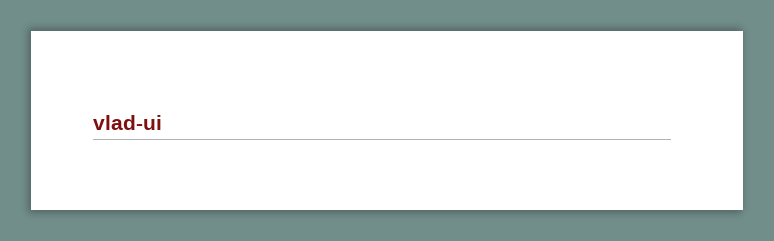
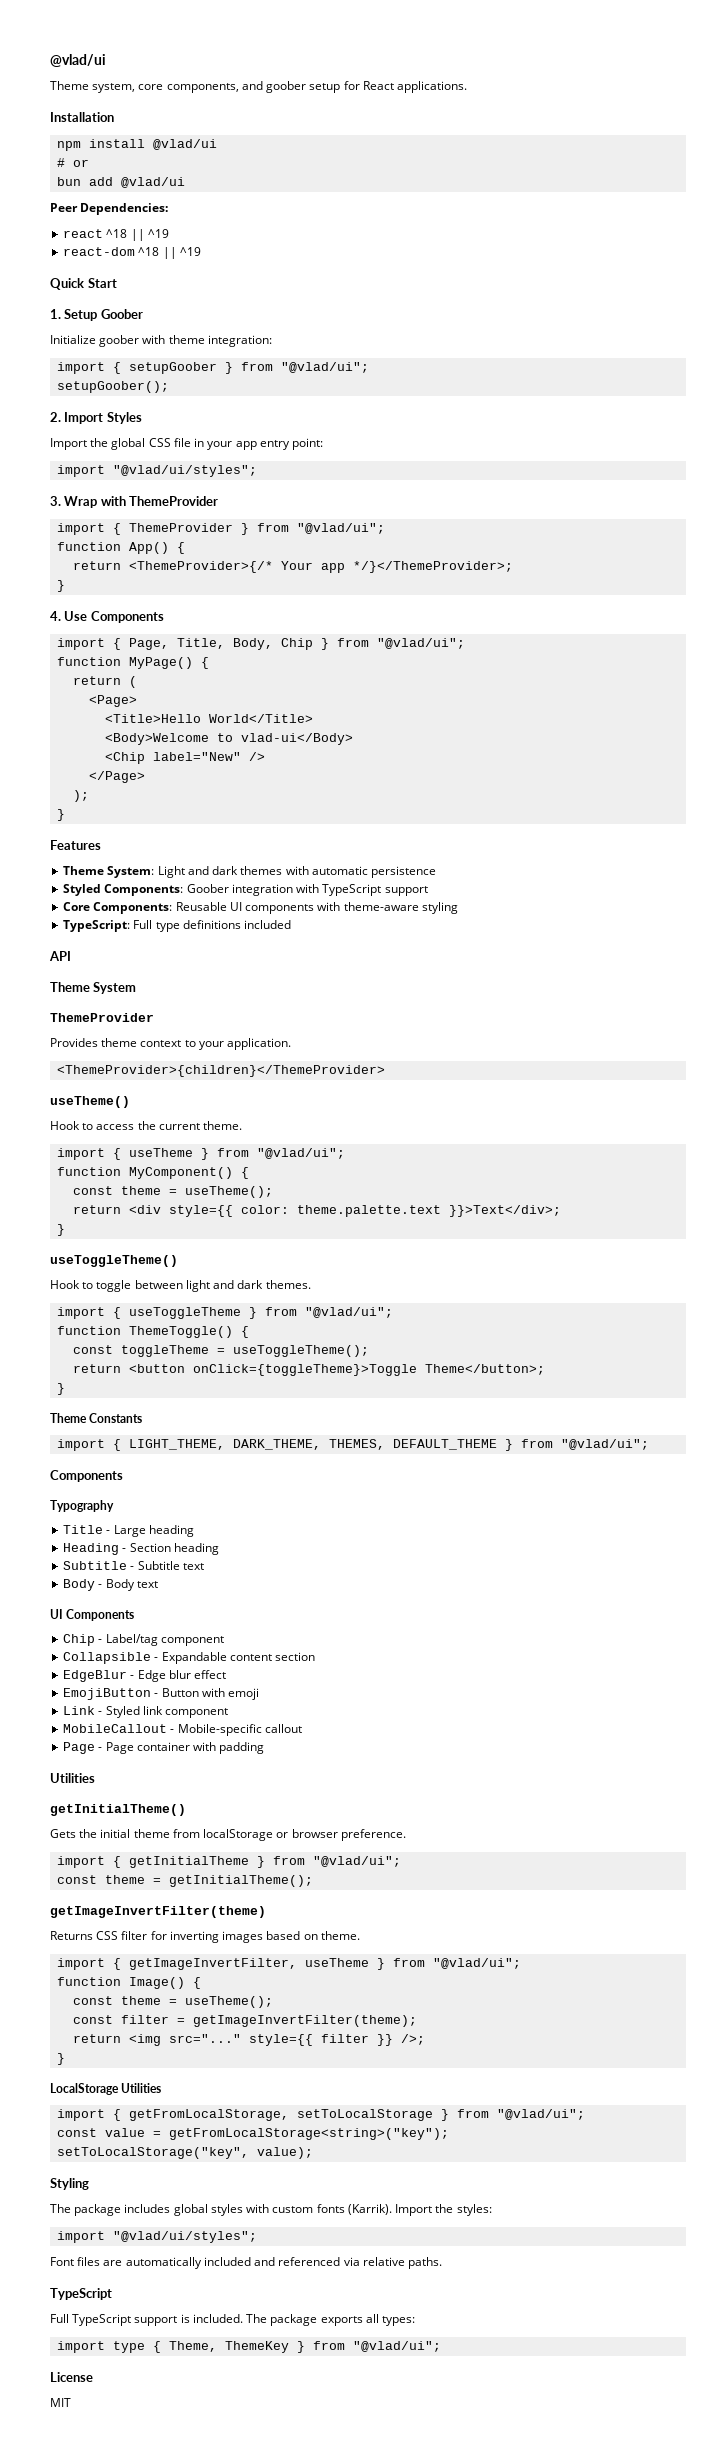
[93,115,162,130] vlad-ui -> [50,54,106,67] [50,81,468,93] [50,112,114,122] [57,139,218,151] [57,158,90,167] [57,177,186,188] [50,203,169,215] [63,229,169,241] [63,247,201,259] [50,278,117,290] [50,309,143,321] [50,335,272,347] [57,362,370,374] [57,381,170,393] [50,412,142,424] [50,438,324,450] [57,465,258,477] [50,496,219,508] [57,523,386,535] [57,542,186,554] [73,561,514,573] [57,580,66,592] [50,611,164,623] [57,638,466,650] [57,657,210,669] [73,676,138,688] [89,695,138,707] [105,714,314,723] [105,733,354,745] [105,752,266,764] [89,771,146,783] [73,790,90,802] [57,809,66,821] [50,840,101,850] [63,866,437,878] [63,884,428,896] [63,902,458,914] [63,920,292,932] [49,951,71,961] [50,982,137,994] [50,1013,154,1022] [50,1038,292,1050] [57,1065,386,1077] [50,1096,130,1108] [50,1121,243,1130] [57,1148,346,1160] [57,1167,250,1179] [73,1186,274,1198] [73,1205,562,1217] [57,1224,66,1236] [50,1255,178,1267] [50,1280,311,1292] [57,1307,394,1319] [57,1326,250,1338] [73,1345,370,1357] [73,1364,546,1376] [57,1383,66,1395] [50,1413,143,1423] [57,1439,650,1451] [50,1470,123,1482] [50,1500,114,1512] [63,1525,194,1537] [63,1543,219,1555] [63,1561,204,1570] [63,1579,158,1591] [50,1609,135,1621] [63,1634,224,1646] [63,1652,316,1664] [63,1670,227,1682] [63,1688,260,1700] [63,1706,229,1718] [63,1724,302,1736] [63,1742,265,1754] [50,1773,95,1783] [50,1804,186,1816] [50,1829,406,1841] [57,1856,402,1868] [57,1875,314,1887] [50,1906,266,1918] [50,1931,360,1943] [57,1958,522,1970] [57,1977,202,1989] [73,1996,274,2008] [73,2015,418,2027] [73,2034,426,2046] [57,2053,66,2065] [50,2083,162,2095] [57,2109,586,2121] [57,2128,450,2140] [57,2147,314,2159] [50,2178,89,2190] [50,2204,492,2216] [57,2231,258,2243] [50,2257,443,2269] [50,2288,112,2300] [50,2314,416,2326] [57,2341,442,2353] [50,2372,93,2382] [50,2398,71,2407] @vlad/ui // Theme system, core components, and goober setup for React applications. // Installation // npm install @vlad/ui // # or // bun add @vlad/ui // Peer Dependencies: // react ^18 || ^19 // react-dom ^18 || ^19 // Quick Start // 1. Setup Goober // Initialize goober with theme integration: // import { setupGoober } from "@vlad/ui"; // setupGoober(); // 2. Import Styles // Import the global CSS file in your app entry point: // import "@vlad/ui/styles"; // 3. Wrap with ThemeProvider // import { ThemeProvider } from "@vlad/ui"; // function App() { // return <ThemeProvider>{/* Your app */}</ThemeProvider>; // } // 4. Use Components // import { Page, Title, Body, Chip } from "@vlad/ui"; // function MyPage() { // return ( // <Page> // <Title>Hello World</Title> // <Body>Welcome to vlad-ui</Body> // <Chip label="New" /> // </Page> // ); // } // Features // Theme System: Light and dark themes with automatic persistence // Styled Components: Goober integration with TypeScript support // Core Components: Reusable UI components with theme-aware styling // TypeScript: Full type definitions included // API // Theme System // ThemeProvider // Provides theme context to your application. // <ThemeProvider>{children}</ThemeProvider> // useTheme() // Hook to access the current theme. // import { useTheme } from "@vlad/ui"; // function MyComponent() { // const theme = useTheme(); // return <div style={{ color: theme.palette.text }}>Text</div>; // } // useToggleTheme() // Hook to toggle between light and dark themes. // import { useToggleTheme } from "@vlad/ui"; // function ThemeToggle() { // const toggleTheme = useToggleTheme(); // return <button onClick={toggleTheme}>Toggle Theme</button>; // } // Theme Constants // import { LIGHT_THEME, DARK_THEME, THEMES, DEFAULT_THEME } from "@vlad/ui"; // Components // Typography // Title - Large heading // Heading - Section heading // Subtitle - Subtitle text // Body - Body text // UI Components // Chip - Label/tag component // Collapsible - Expandable content section // EdgeBlur - Edge blur effect // EmojiButton - Button with emoji // Link - Styled link component // MobileCallout - Mobile-specific callout // Page - Page container with padding // Utilities // getInitialTheme() // Gets the initial theme from localStorage or browser preference. // import { getInitialTheme } from "@vlad/ui"; // const theme = getInitialTheme(); // getImageInvertFilter(theme) // Returns CSS filter for inverting images based on theme. // import { getImageInvertFilter, useTheme } from "@vlad/ui"; // function Image() { // const theme = useTheme(); // const filter = getImageInvertFilter(theme); // return <img src="..." style={{ filter }} />; // } // LocalStorage Utilities // import { getFromLocalStorage, setToLocalStorage } from "@vlad/ui"; // const value = getFromLocalStorage<string>("key"); // setToLocalStorage("key", value); // Styling // The package includes global styles with custom fonts (Karrik). Import the styles: // import "@vlad/ui/styles"; // Font files are automatically included and referenced via relative paths. // TypeScript // Full TypeScript support is included. The package exports all types: // import type { Theme, ThemeKey } from "@vlad/ui"; // License // MIT

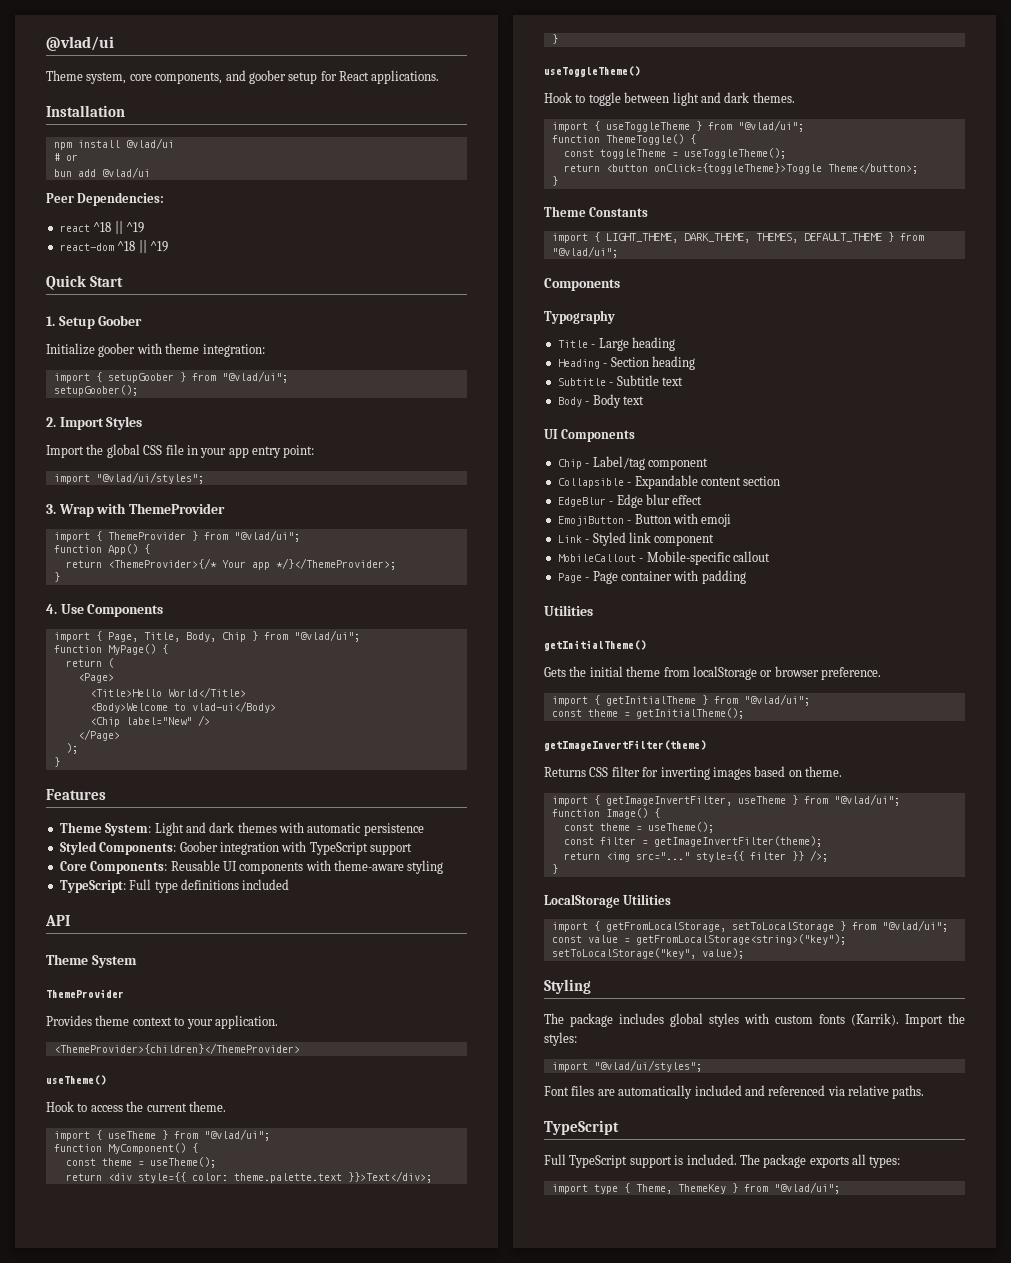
[50,2372,93,2382] [50,2398,71,2407] // License // MIT -> (840, 1188) none

